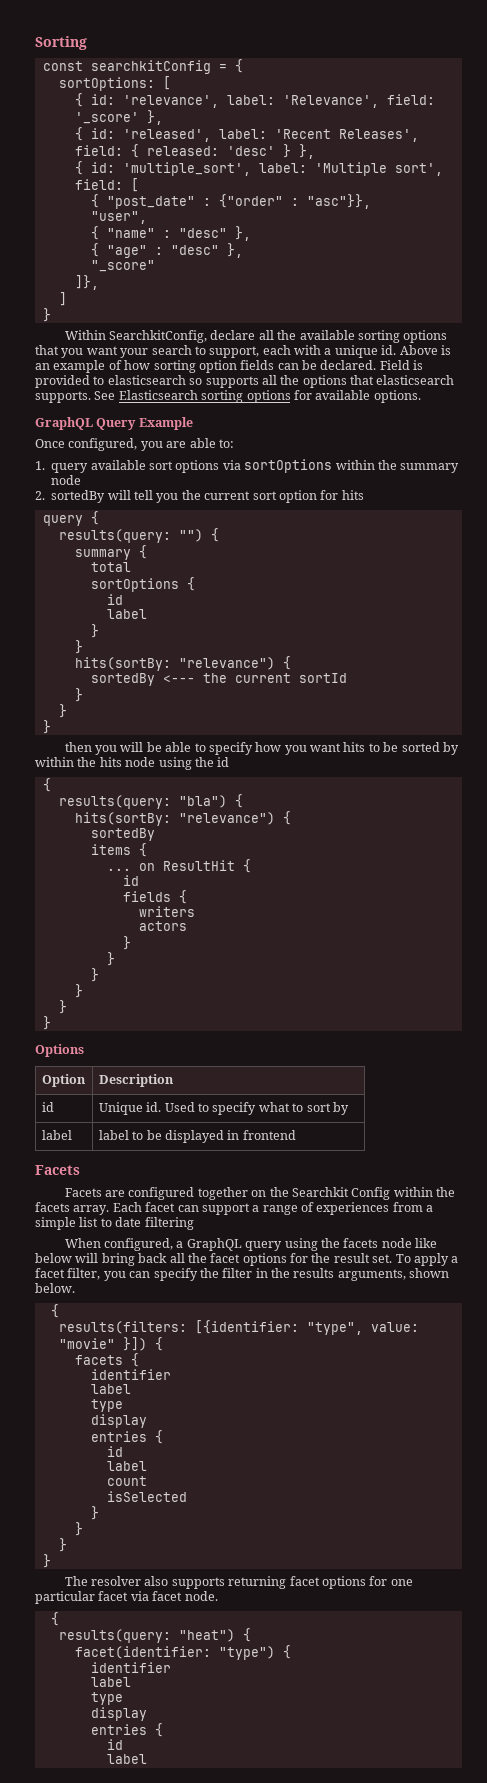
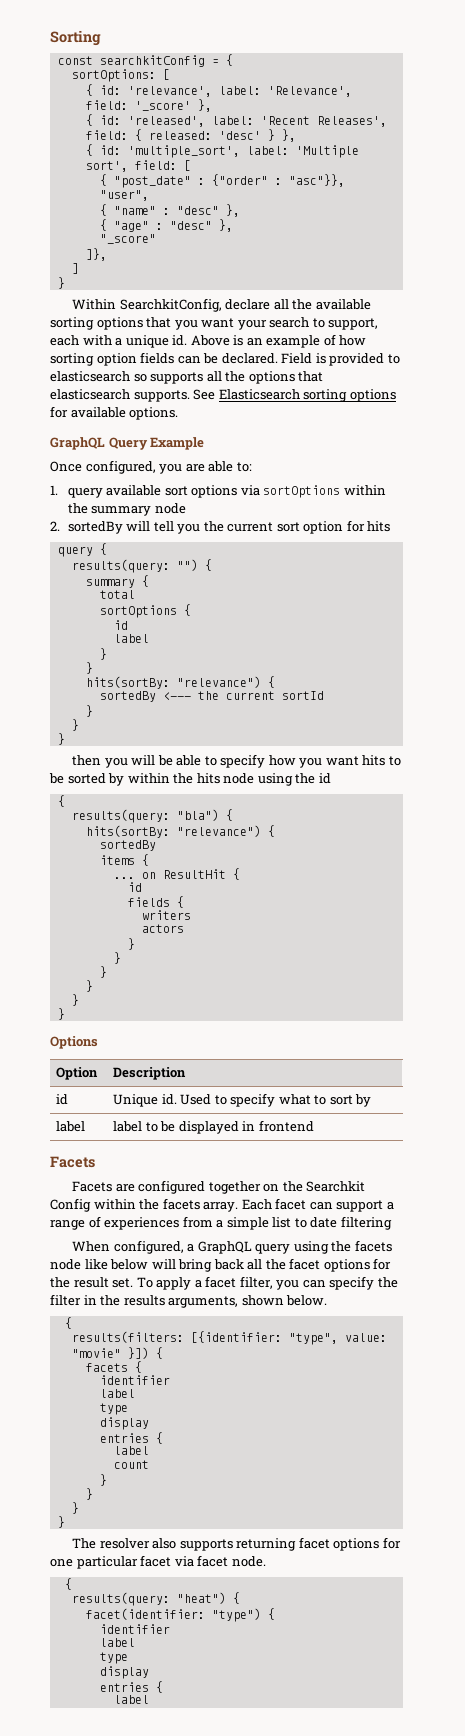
[106,1446,123,1457] // id -> (163, 1438) none
[106,1491,187,1502] // isSelected -> (149, 1464) none
[106,1739,123,1750] // id -> (163, 1687) none

